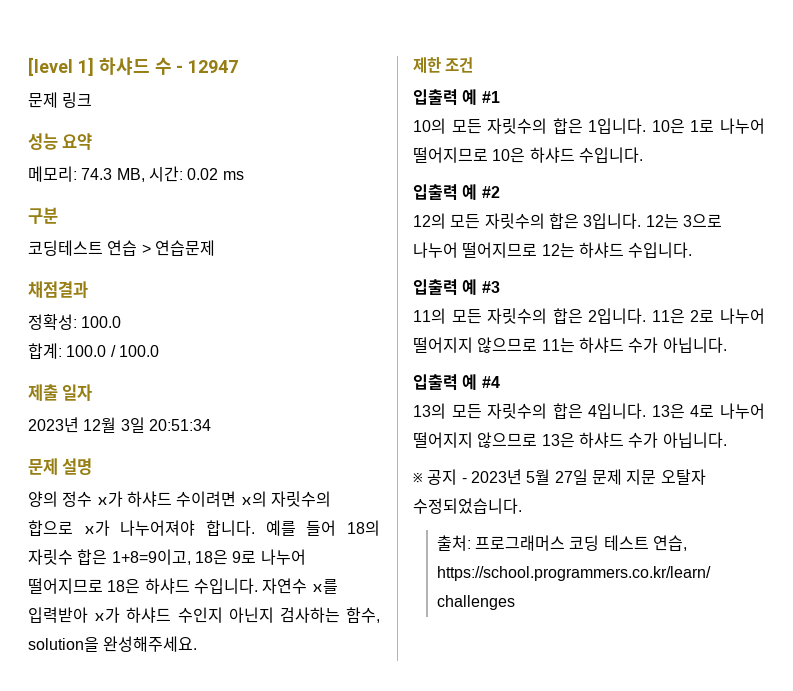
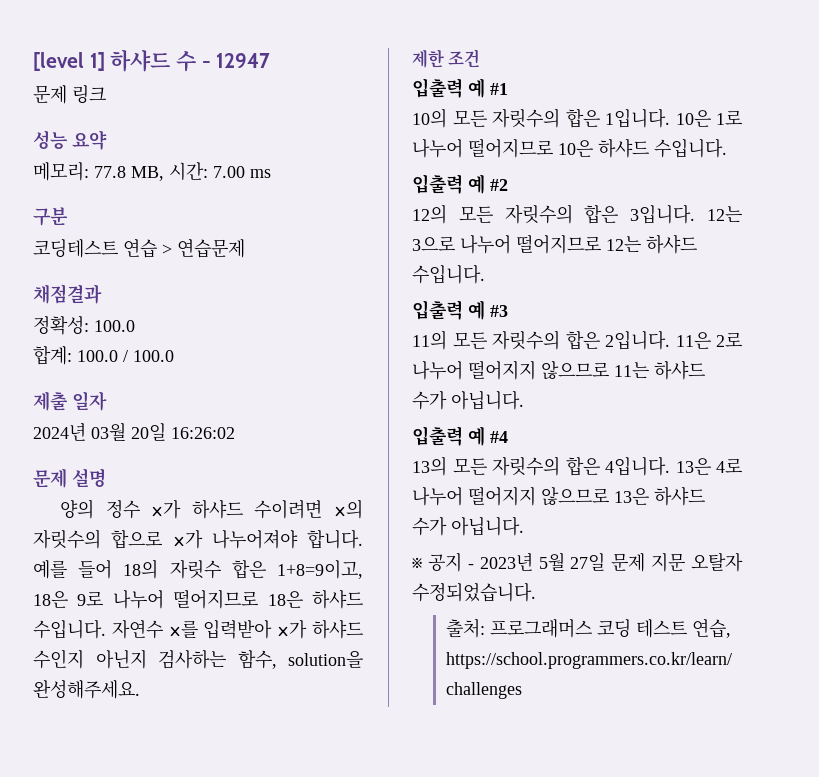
[81,168,113,180] 74.3 -> [94,166,126,178] 77.8
[187,168,219,180] 0.02 -> [213,166,245,178] 7.00
[28,417,211,433] 2023년 12월 3일 20:51:34 -> [33,422,235,441] 2024년 03월 20일 16:26:02

